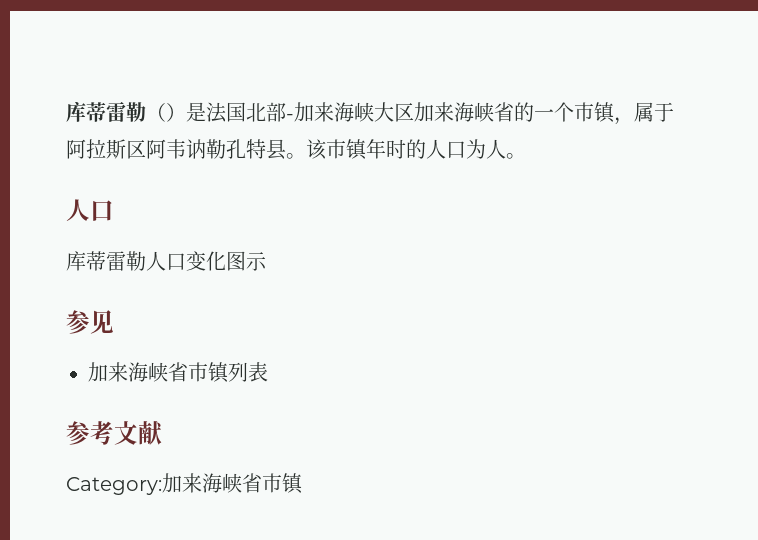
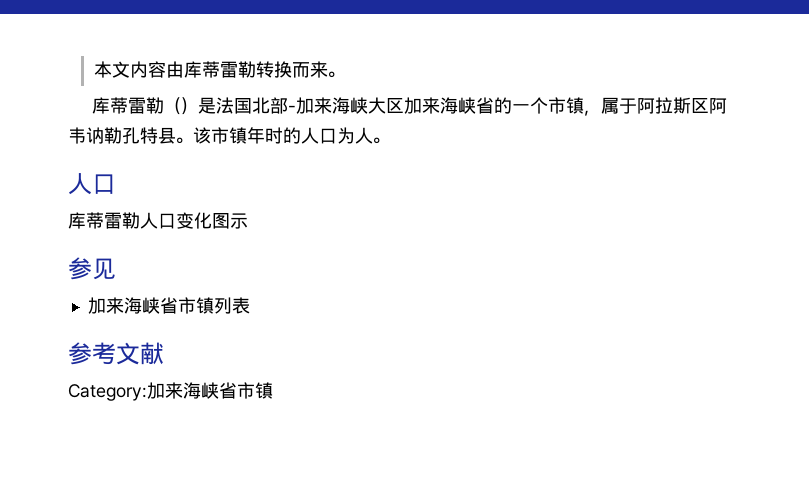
(66, 111) none -> [93,61,345,78] 本文内容由库蒂雷勒转换而来。 //

